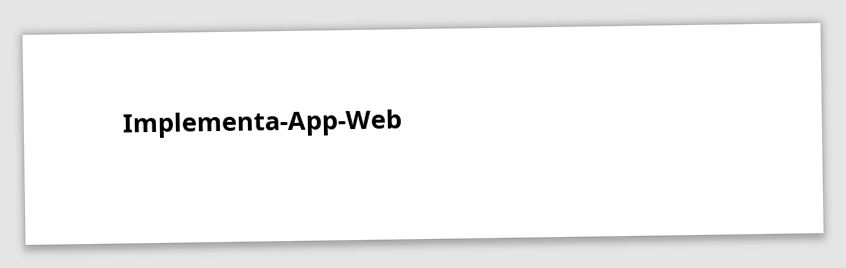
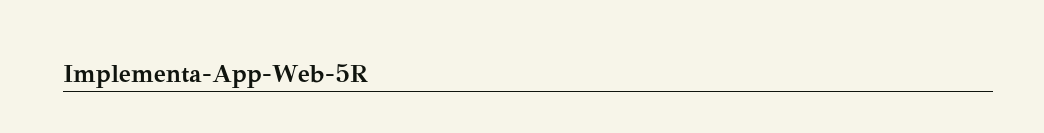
[122,109,403,139] Implementa-App-Web -> [63,64,368,88] Implementa-App-Web-5R

